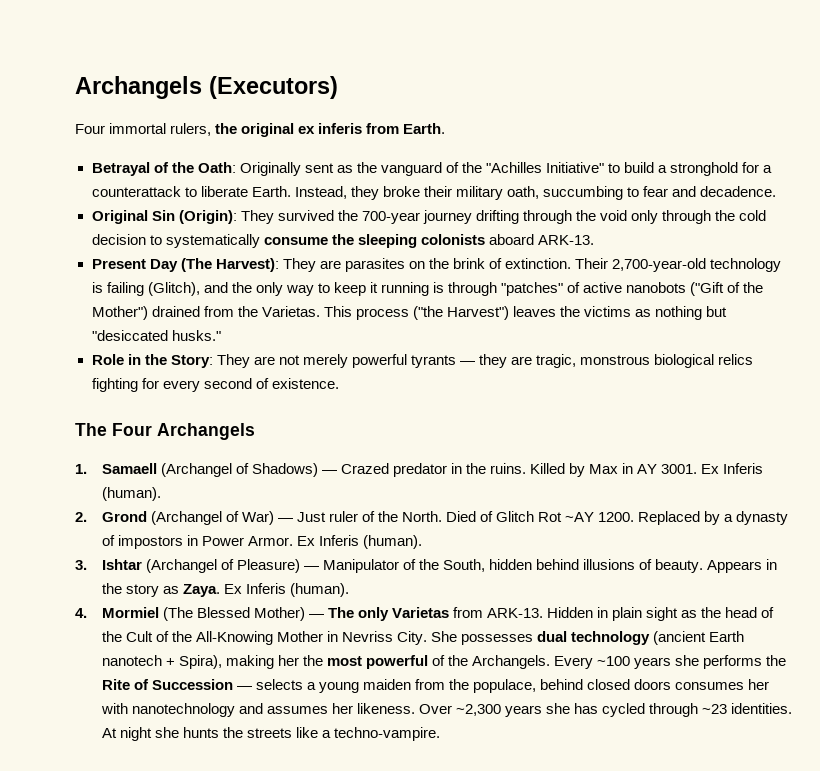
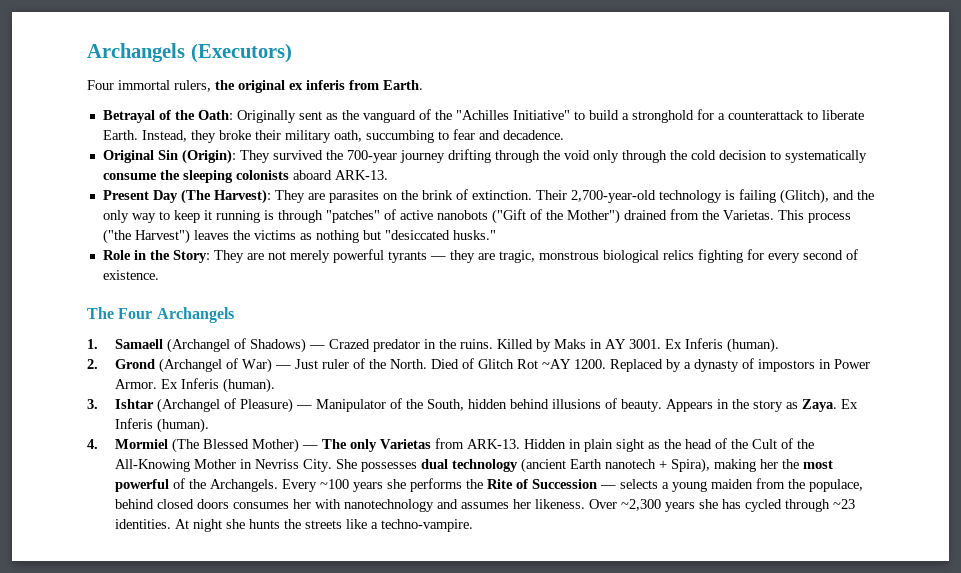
[589,464,619,474] Max -> [554,339,587,349] Maks

